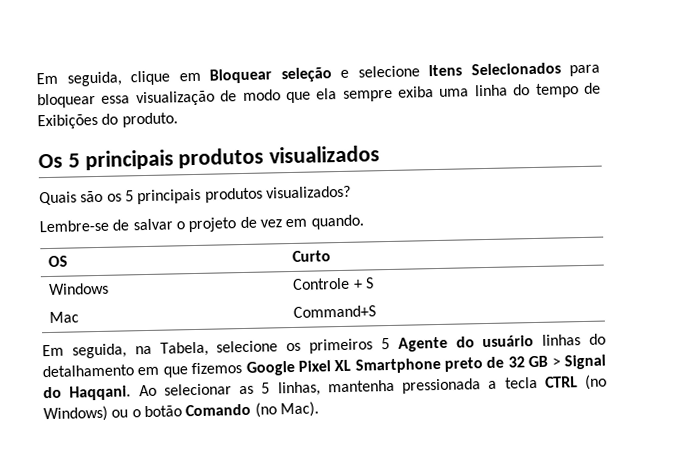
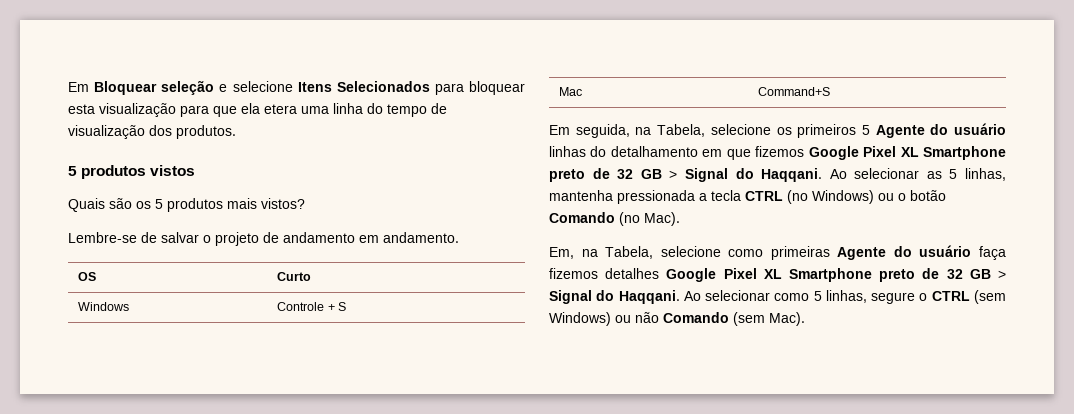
[36,70,201,87] Em seguida, clique em -> [68,82,89,92] Em
[101,86,435,107] essa visualização de modo que ela sempre exiba -> [68,103,297,117] esta visualização para que ela etera
[37,112,178,130] [38,145,381,171] Exibições do produto. // Os 5 principais produtos visualizados -> [68,125,236,139] [68,165,196,179] visualização dos produtos. // 5 produtos vistos
[137,185,351,205] principais produtos visualizados? -> [167,198,305,212] produtos mais vistos?
[259,214,364,230] vez em quando. -> [283,232,459,243] andamento em andamento.
(319, 409) none -> [549,245,1006,260] [549,268,1006,282] [549,290,1006,304] [549,312,805,326] // Em, na Tabela, selecione como primeiras Agente do usuário faça fizemos detalhes Google Pixel XL Smartphone preto de 32 GB > Signal do Haqqani. Ao selecionar como 5 linhas, segure o CTRL (sem Windows) ou não Comando (sem Mac).

